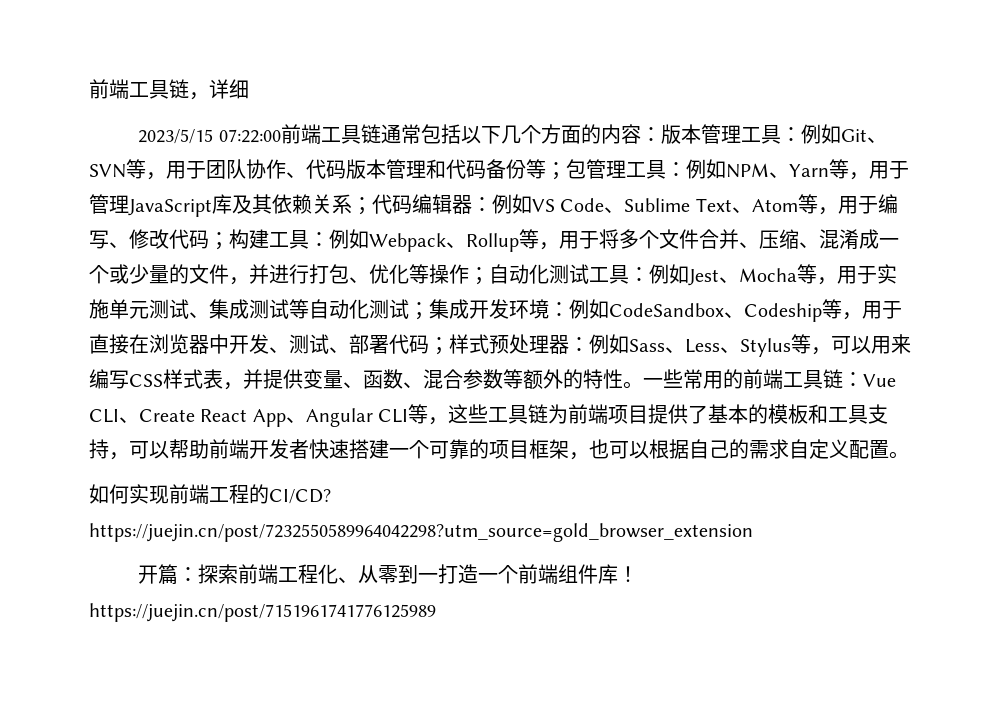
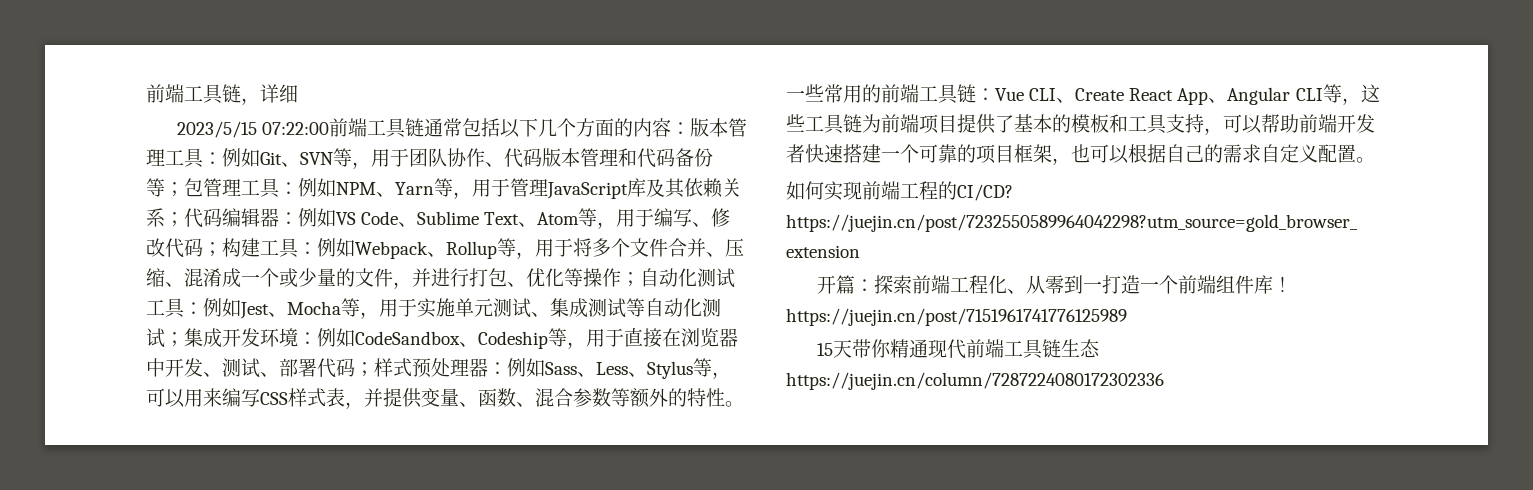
(436, 612) none -> [816,339,1100,359] [786,372,1164,390] // 15天带你精通现代前端工具链生态https://juejin.cn/column/7287224080172302336

